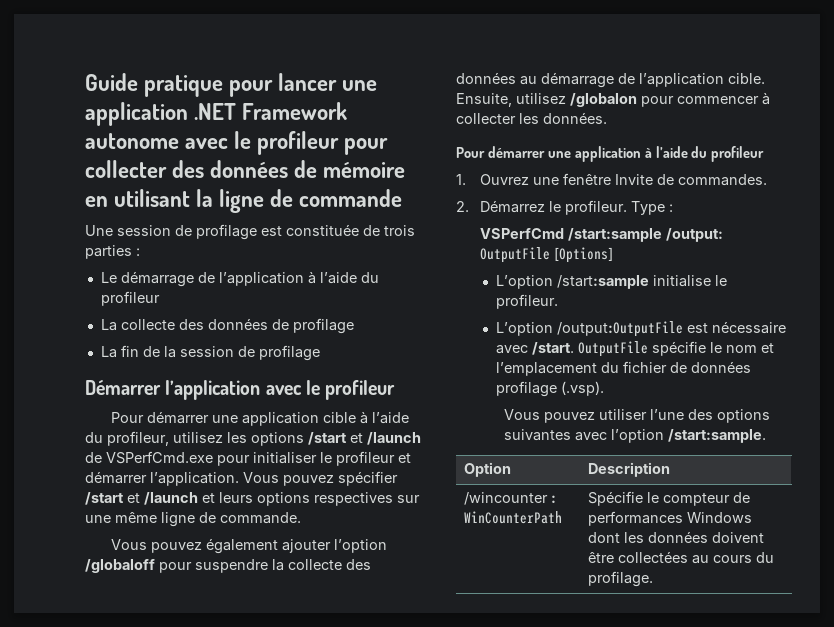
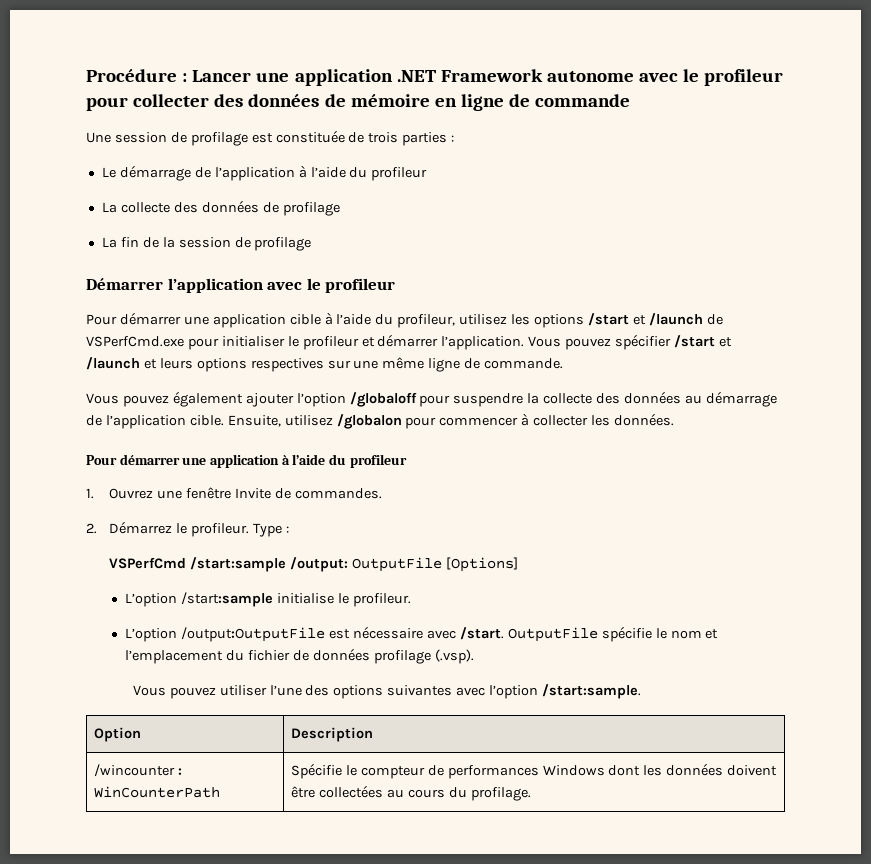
[85,73,338,97] Guide pratique pour lancer -> [86,69,252,82] Procédure : Lancer
[114,189,214,207] utilisant la -> (457, 102) none

